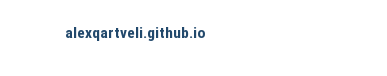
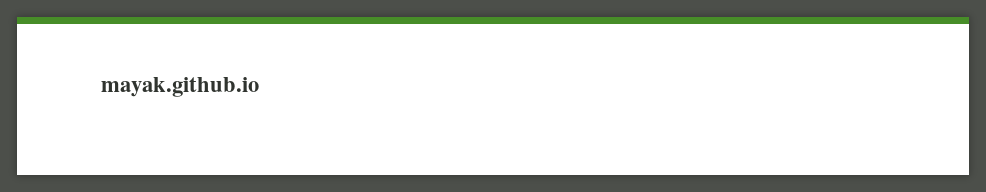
[65,27,206,41] alexqartveli.github.io -> [101,77,259,97] mayak.github.io

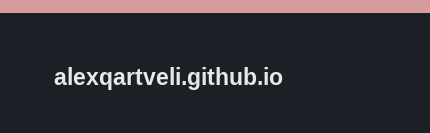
[101,77,259,97] mayak.github.io -> [54,67,283,90] alexqartveli.github.io

